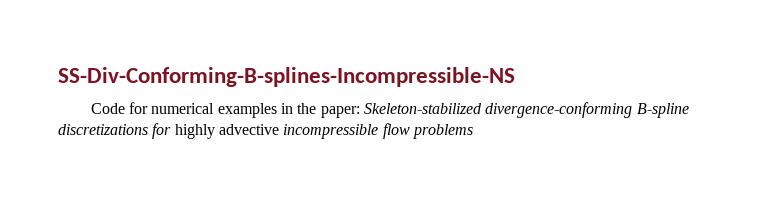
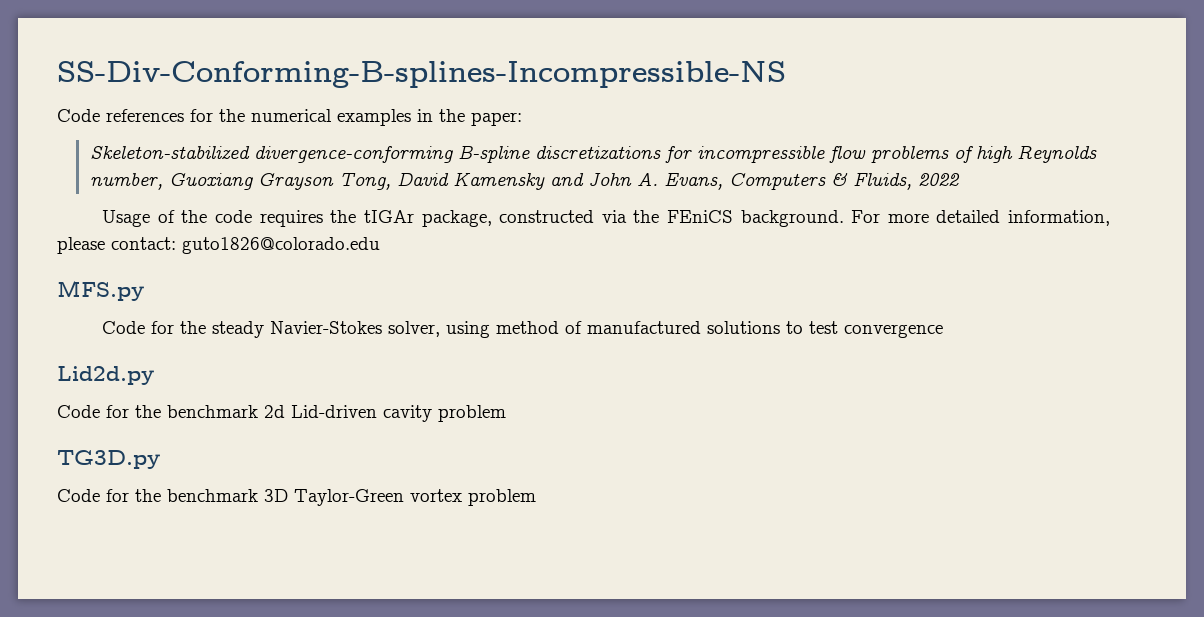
[129,102,149,114] for -> [106,109,245,122] references for the
(360, 112) none -> (522, 119) //
[174,124,279,139] highly advective -> (692, 154) none
(473, 131) none -> [953,145,1097,163] [89,172,960,190] [102,210,1110,227] [57,237,380,254] [57,280,144,301] [102,321,944,338] [57,366,154,385] [57,405,506,422] [57,450,160,469] [57,489,536,506] of high Reynolds number, Guoxiang Grayson Tong, David Kamensky and John A. Evans, Computers & Fluids, 2022 // Usage of the code requires the tIGAr package, constructed via the FEniCS background. For more detailed information, please contact: guto1826@colorado.edu // MFS.py // Code for the steady Navier-Stokes solver, using method of manufactured solutions to test convergence // Lid2d.py // Code for the benchmark 2d Lid-driven cavity problem // TG3D.py // Code for the benchmark 3D Taylor-Green vortex problem

